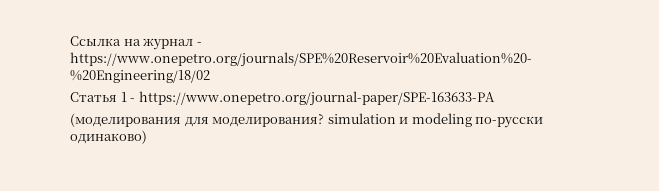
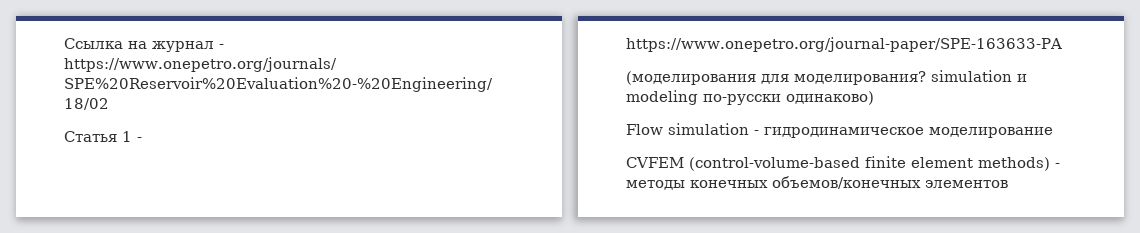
(147, 137) none -> [626,123,1053,138] [626,156,1060,171] [626,176,1008,190] // Flow simulation - гидродинамическое моделирование // CVFEM (control-volume-based finite element methods) - методы конечных объемов/конечных элементов

